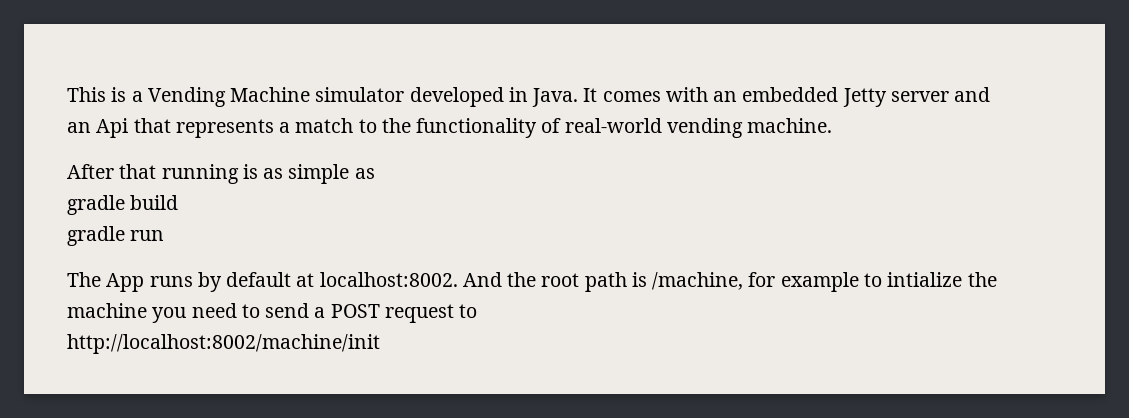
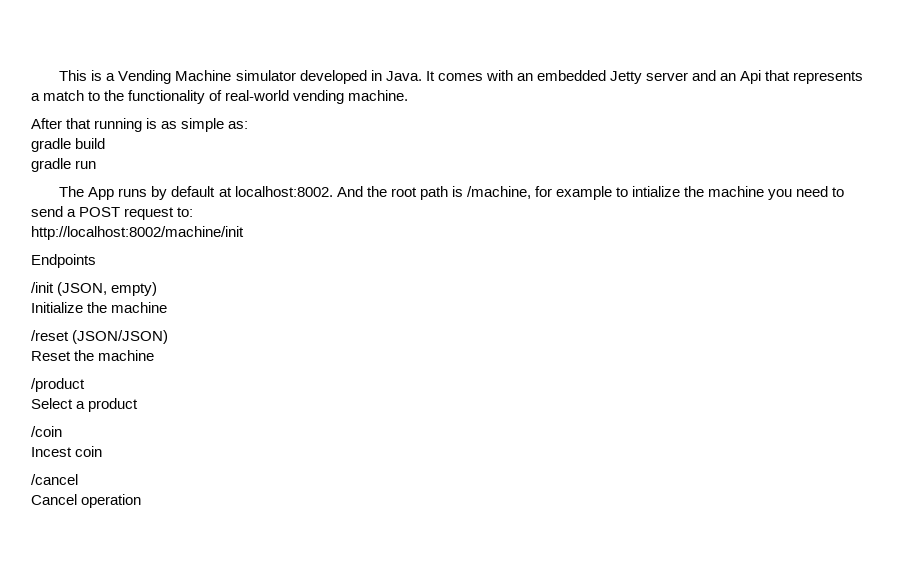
[354,168,375,179] as -> [228,121,249,129] as:
[459,304,478,318] to -> [177,207,194,217] to:
(380, 344) none -> [31,254,96,268] [31,282,158,296] [31,302,168,313] [31,330,169,344] [31,350,155,361] [31,378,85,392] [31,398,139,412] [31,426,62,437] [31,446,103,457] [31,474,78,485] [31,494,142,508] // Endpoints // /init (JSON, empty) // Initialize the machine // /reset (JSON/JSON) // Reset the machine // /product // Select a product // /coin // Incest coin // /cancel // Cancel operation

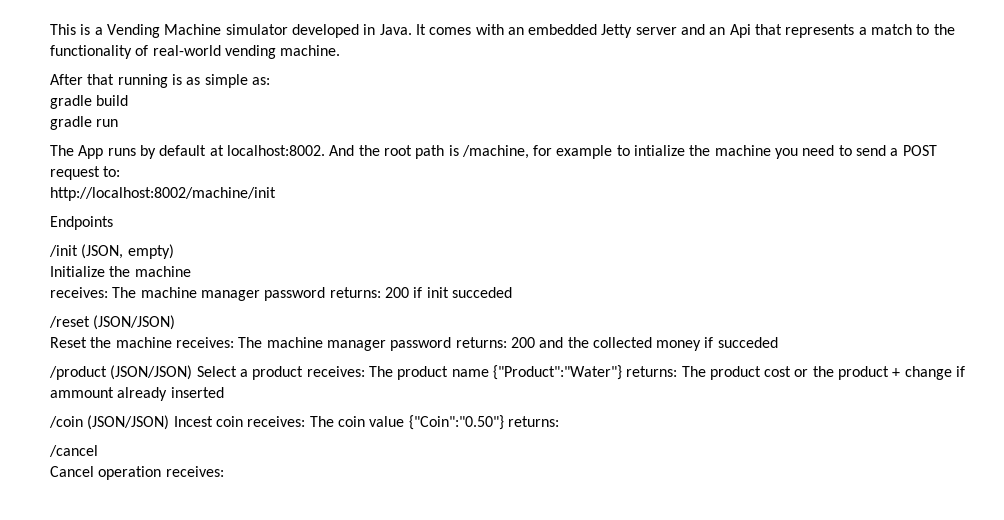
(168, 307) none -> [50,287,512,301] // receives: The machine manager password returns: 200 if init succeded
(155, 355) none -> [175,337,778,351] receives: The machine manager password returns: 200 and the collected money if succeded
(85, 385) // -> [110,365,193,380] (JSON/JSON)
(139, 405) none -> [306,365,966,380] [50,387,224,401] receives: The product name {"Product":"Water"} returns: The product cost or the product + change if ammount already inserted
(62, 431) // -> [87,415,170,430] (JSON/JSON)
(103, 451) none -> [247,415,559,430] receives: The coin value {"Coin":"0.50"} returns:
(142, 501) none -> [165,466,224,477] receives:

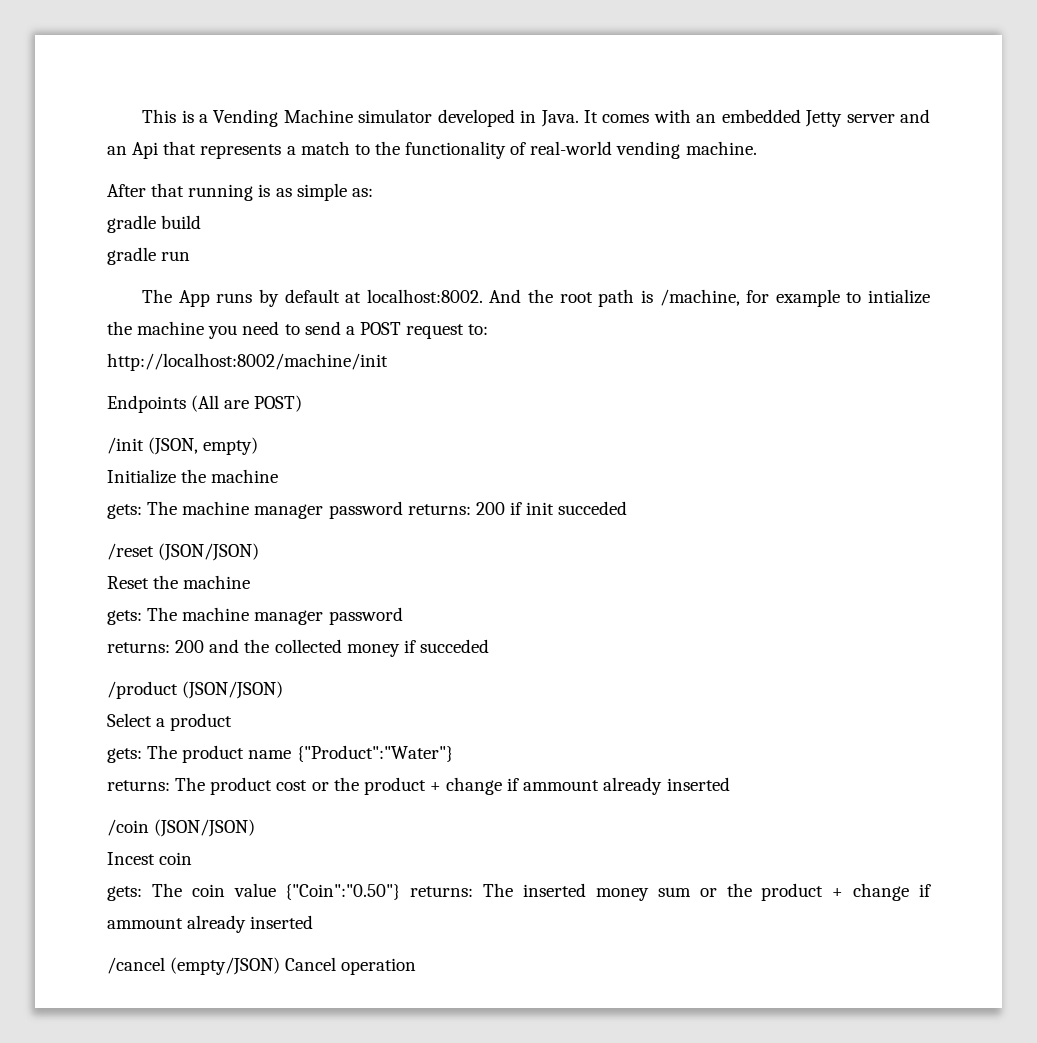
(113, 223) none -> [191,395,303,412] (All are POST)
[50,287,108,298] receives: -> [107,504,142,519] gets:
[175,337,452,351] receives: The machine manager password -> [107,607,403,625] // gets: The machine manager password //
(193, 372) none -> (284, 690) //
[306,366,365,377] receives: -> [107,748,142,763] // gets:
(622, 372) none -> (453, 753) //
(170, 422) none -> (256, 828) //
[247,416,306,427] receives: -> [107,886,142,901] // gets:
(559, 421) none -> [483,883,932,901] [107,915,314,933] The inserted money sum or the product + change if ammount already inserted
(98, 451) // -> [170,957,281,975] (empty/JSON)
[165,466,224,477] receives: -> (417, 966) none

